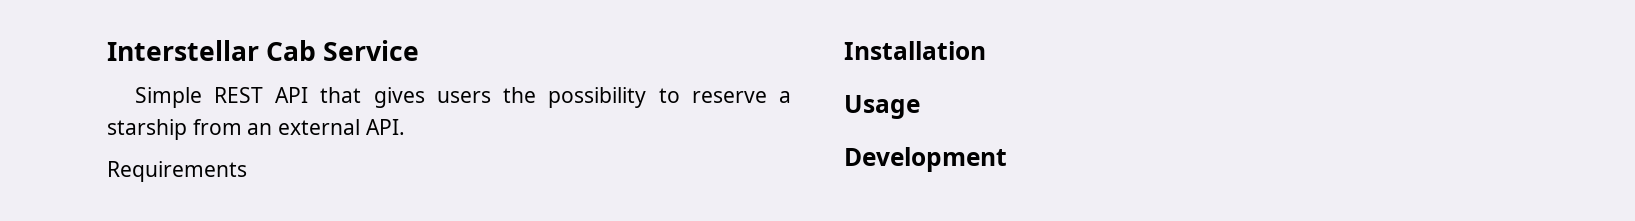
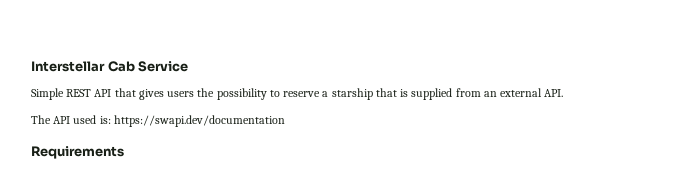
(187, 129) none -> [375,88,453,100] that is supplied
[107,161,247,182] [844,41,986,60] [844,95,920,119] [844,147,1007,172] Requirements // Installation // Usage // Development -> [31,115,285,127] [31,146,124,159] The API used is: https://swapi.dev/documentation // Requirements

